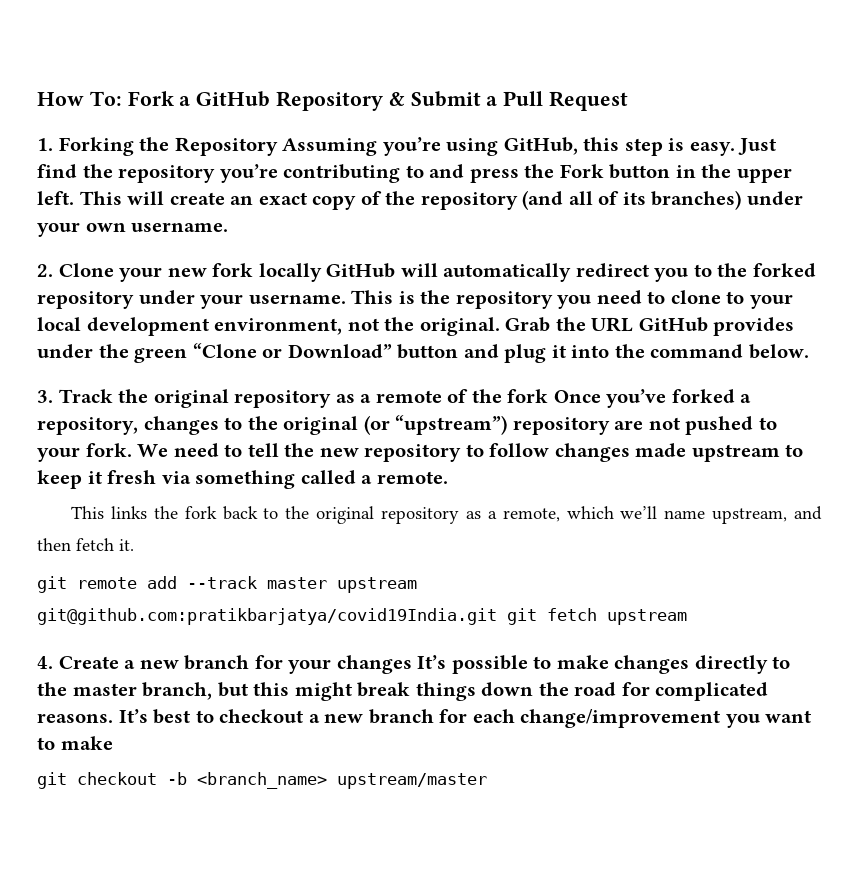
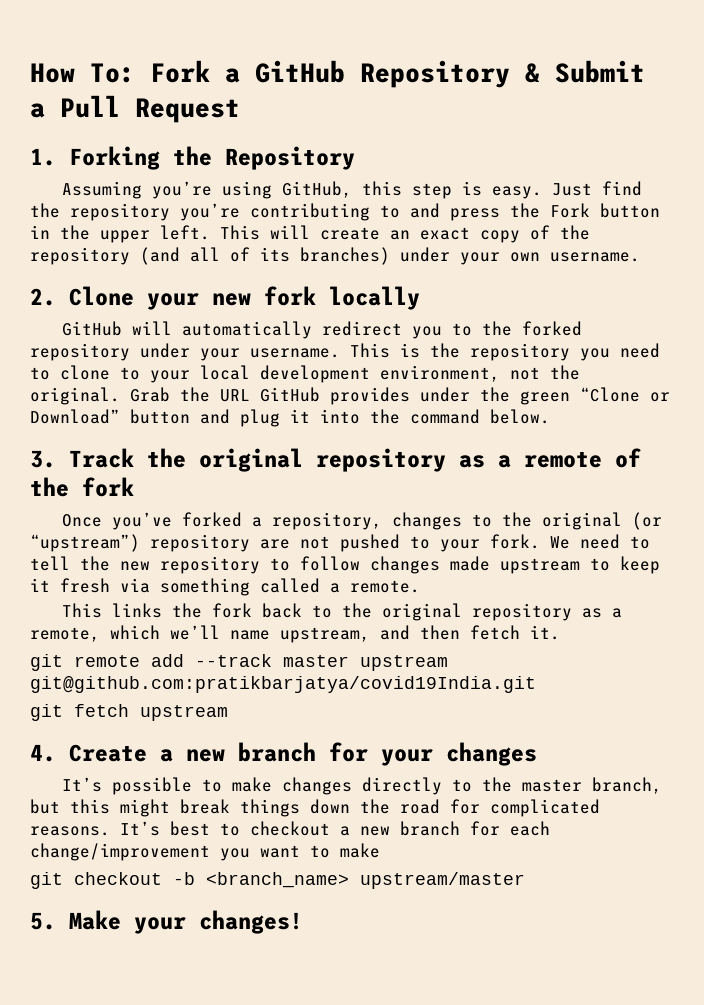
(278, 146) none -> (355, 158) //
(322, 272) none -> (420, 298) //
(549, 396) none -> (134, 487) //
(497, 616) none -> (536, 684) //
(412, 664) none -> (537, 754) //
(487, 781) none -> [30,910,303,934] // 5. Make your changes!

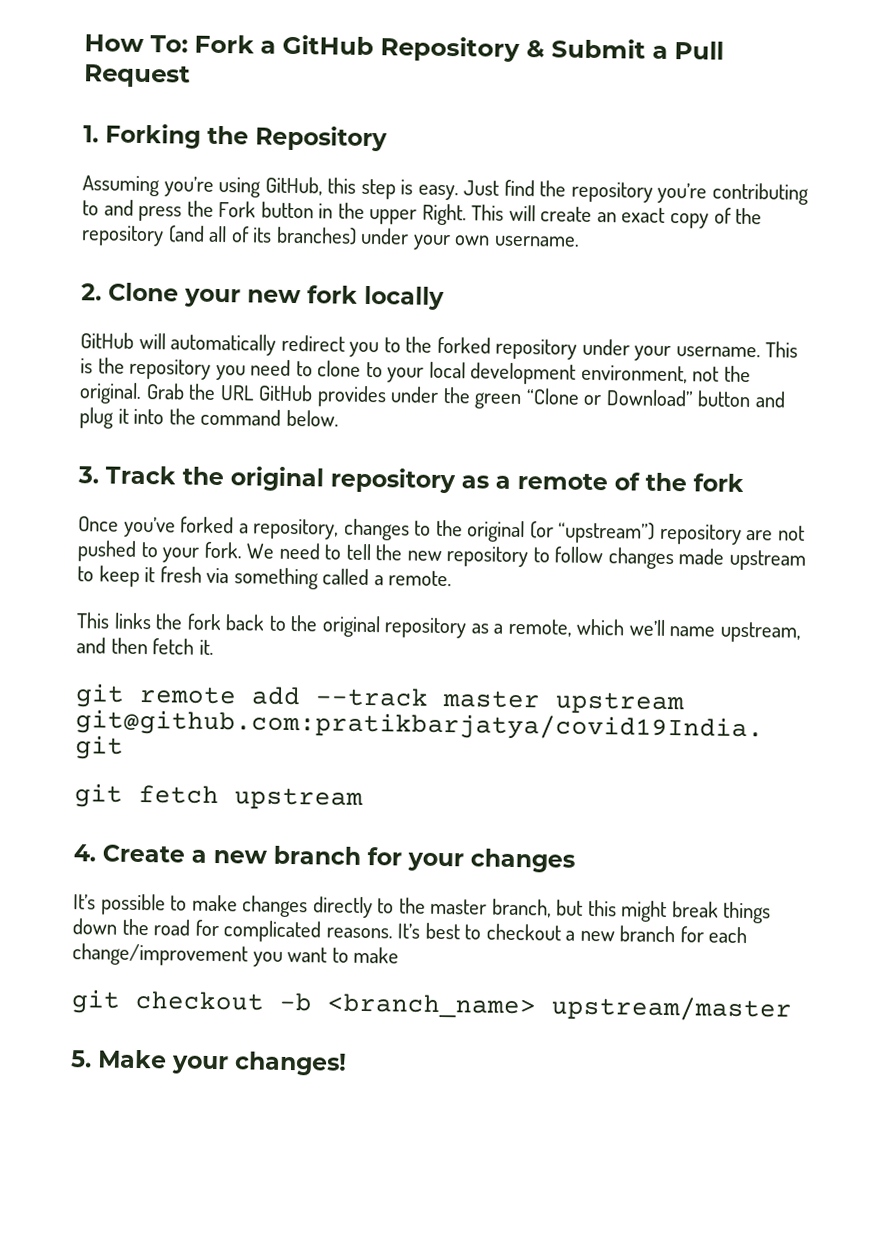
[160,225,210,240] left. -> [421,203,467,226] Right.

